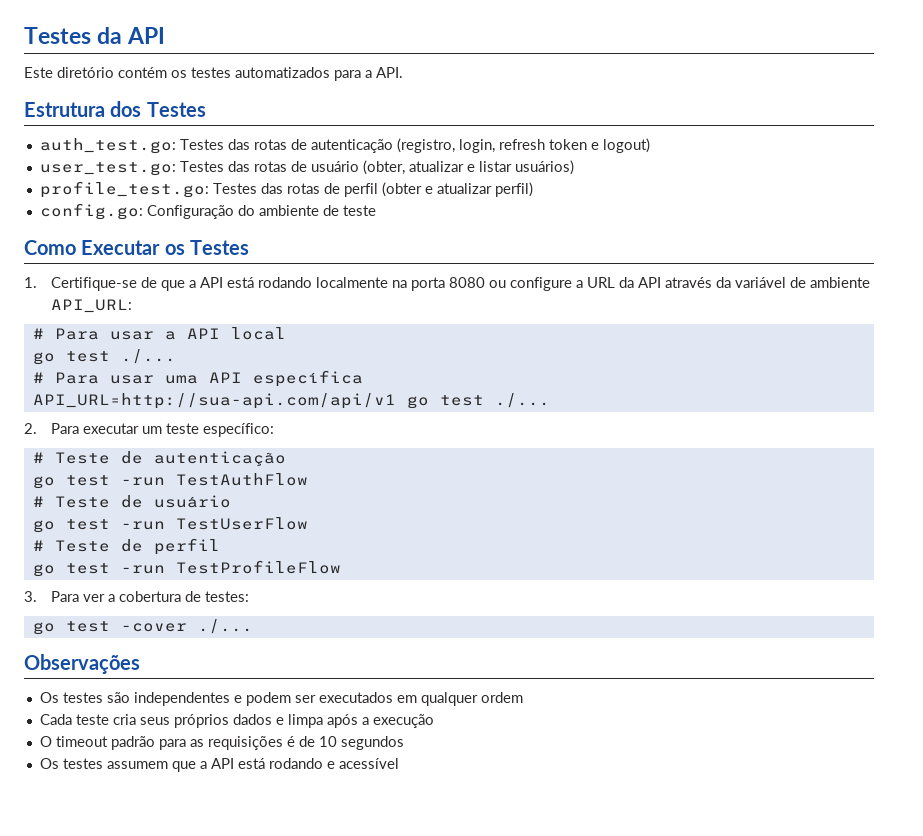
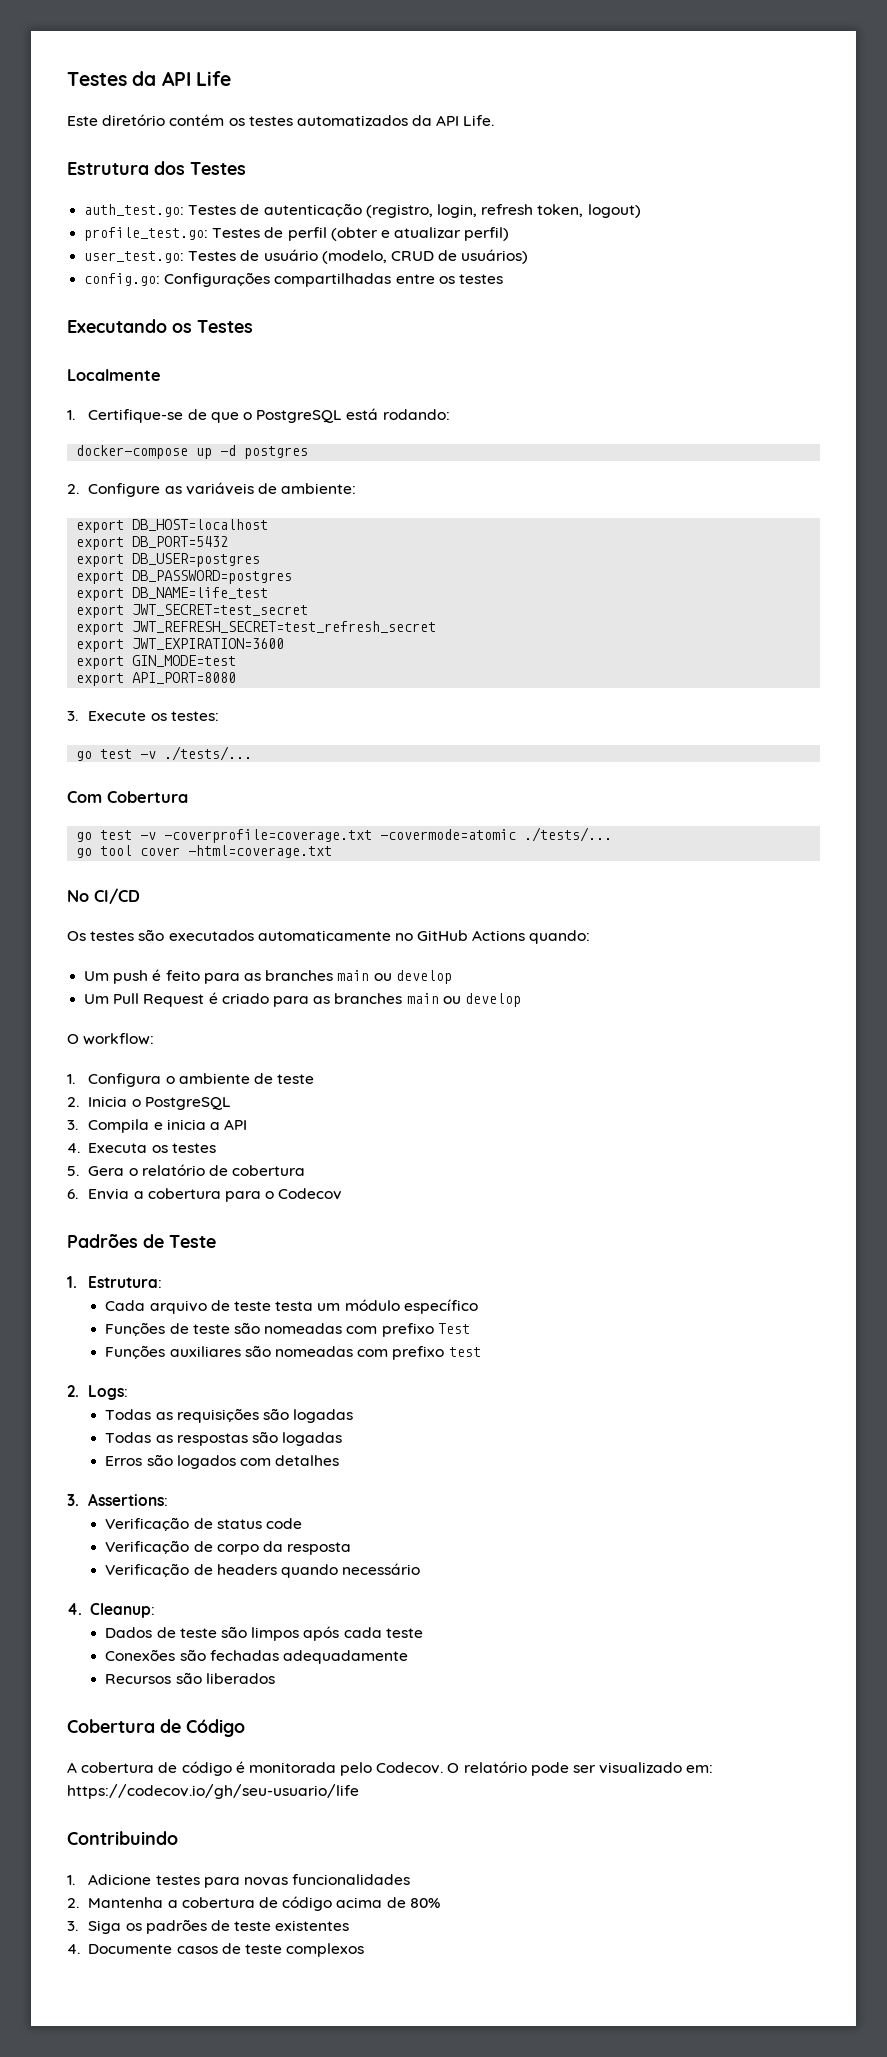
(166, 35) none -> [195,71,231,86] Life
[334,67,403,81] para a API. -> [412,115,495,126] da API Life.
[227,139,287,150] das rotas -> (237, 210) none
[548,139,599,150] token e -> [537,204,584,217] token,
[39,160,574,176] // user_test.go: Testes das rotas de usuário (obter, atualizar e listar usuários) -> (641, 211) none
[260,183,320,194] das rotas -> (261, 233) none
[39,203,376,220] [24,240,161,255] config.go: Configuração do ambiente de teste // Como Executar -> [84,249,529,264] [84,272,503,287] [67,319,167,333] user_test.go: Testes de usuário (modelo, CRUD de usuários) // config.go: Configurações compartilhadas entre os testes // Executando
(249, 247) none -> [67,369,161,381] // Localmente
[189,277,871,291] [51,299,133,313] [32,327,286,340] [32,349,176,365] [32,370,363,387] [32,393,550,409] [24,423,275,437] [32,451,286,466] [32,473,308,489] [32,495,231,508] [32,517,308,533] [32,538,220,555] [32,560,341,577] [24,591,250,602] [32,619,253,635] [24,654,140,674] [39,692,523,706] [39,714,434,728] [39,736,404,750] [39,758,399,772] a API está rodando localmente na porta 8080 ou configure a URL da API através da variável de ambiente API_URL: // # Para usar a API local // go test ./... // # Para usar uma API específica // API_URL=http://sua-api.com/api/v1 go test ./... // 2. Para executar um teste específico: // # Teste de autenticação // go test -run TestAuthFlow // # Teste de usuário // go test -run TestUserFlow // # Teste de perfil // go test -run TestProfileFlow // 3. Para ver a cobertura de testes: // go test -cover ./... // Observações // Os testes são independentes e podem ser executados em qualquer ordem // Cada teste cria seus próprios dados e limpa após a execução // O timeout padrão para as requisições é de 10 segundos // Os testes assumem que a API está rodando e acessível -> [242,408,450,423] [76,445,309,459] [67,482,357,497] [76,519,269,533] [76,536,229,550] [76,553,261,567] [76,570,293,584] [76,587,269,601] [76,604,309,618] [76,621,437,635] [76,638,285,652] [76,655,237,669] [76,672,237,686] [67,711,219,721] [76,746,253,761] [67,791,188,803] [76,827,613,843] [76,845,333,858] [67,888,140,904] [67,929,591,944] [84,969,452,984] [84,992,521,1007] [67,1033,155,1045] [67,1073,315,1087] [67,1096,231,1110] [67,1119,248,1133] [67,1143,216,1153] [67,1164,306,1176] [67,1188,343,1202] [67,1234,216,1248] [67,1276,163,1288] [105,1299,478,1314] [105,1322,470,1337] [105,1345,481,1360] [67,1385,129,1400] [105,1408,354,1423] [105,1431,343,1446] [105,1454,340,1469] [67,1493,169,1506] [105,1517,302,1531] [105,1540,352,1555] [105,1563,421,1578] [67,1603,155,1618] [105,1626,423,1641] [105,1649,408,1664] [105,1672,275,1684] [67,1719,245,1737] [67,1761,714,1776] [67,1784,359,1799] [67,1831,178,1845] [67,1874,411,1888] [67,1896,440,1911] [67,1919,350,1934] [67,1943,365,1957] o PostgreSQL está rodando: // docker-compose up -d postgres // 2. Configure as variáveis de ambiente: // export DB_HOST=localhost // export DB_PORT=5432 // export DB_USER=postgres // export DB_PASSWORD=postgres // export DB_NAME=life_test // export JWT_SECRET=test_secret // export JWT_REFRESH_SECRET=test_refresh_secret // export JWT_EXPIRATION=3600 // export GIN_MODE=test // export API_PORT=8080 // 3. Execute os testes: // go test -v ./tests/... // Com Cobertura // go test -v -coverprofile=coverage.txt -covermode=atomic ./tests/... // go tool cover -html=coverage.txt // No CI/CD // Os testes são executados automaticamente no GitHub Actions quando: // Um push é feito para as branches main ou develop // Um Pull Request é criado para as branches main ou develop // O workflow: // 1. Configura o ambiente de teste // 2. Inicia o PostgreSQL // 3. Compila e inicia a API // 4. Executa os testes // 5. Gera o relatório de cobertura // 6. Envia a cobertura para o Codecov // Padrões de Teste // 1. Estrutura: // Cada arquivo de teste testa um módulo específico // Funções de teste são nomeadas com prefixo Test // Funções auxiliares são nomeadas com prefixo test // 2. Logs: // Todas as requisições são logadas // Todas as respostas são logadas // Erros são logados com detalhes // 3. Assertions: // Verificação de status code // Verificação de corpo da resposta // Verificação de headers quando necessário // 4. Cleanup: // Dados de teste são limpos após cada teste // Conexões são fechadas adequadamente // Recursos são liberados // Cobertura de Código // A cobertura de código é monitorada pelo Codecov. O relatório pode ser visualizado em: https://codecov.io/gh/seu-usuario/life // Contribuindo // 1. Adicione testes para novas funcionalidades // 2. Mantenha a cobertura de código acima de 80% // 3. Siga os padrões de teste existentes // 4. Documente casos de teste complexos

